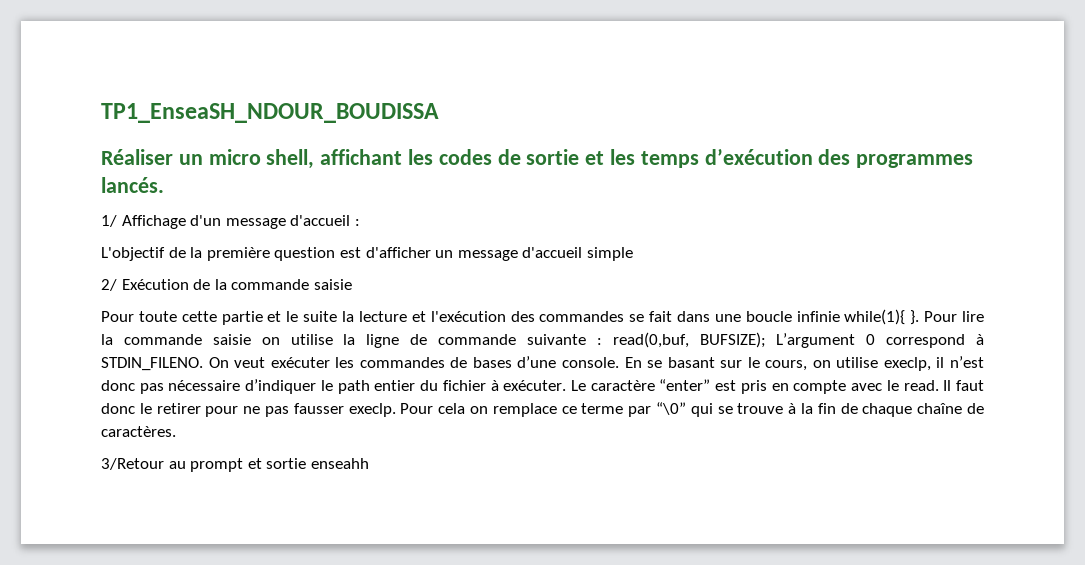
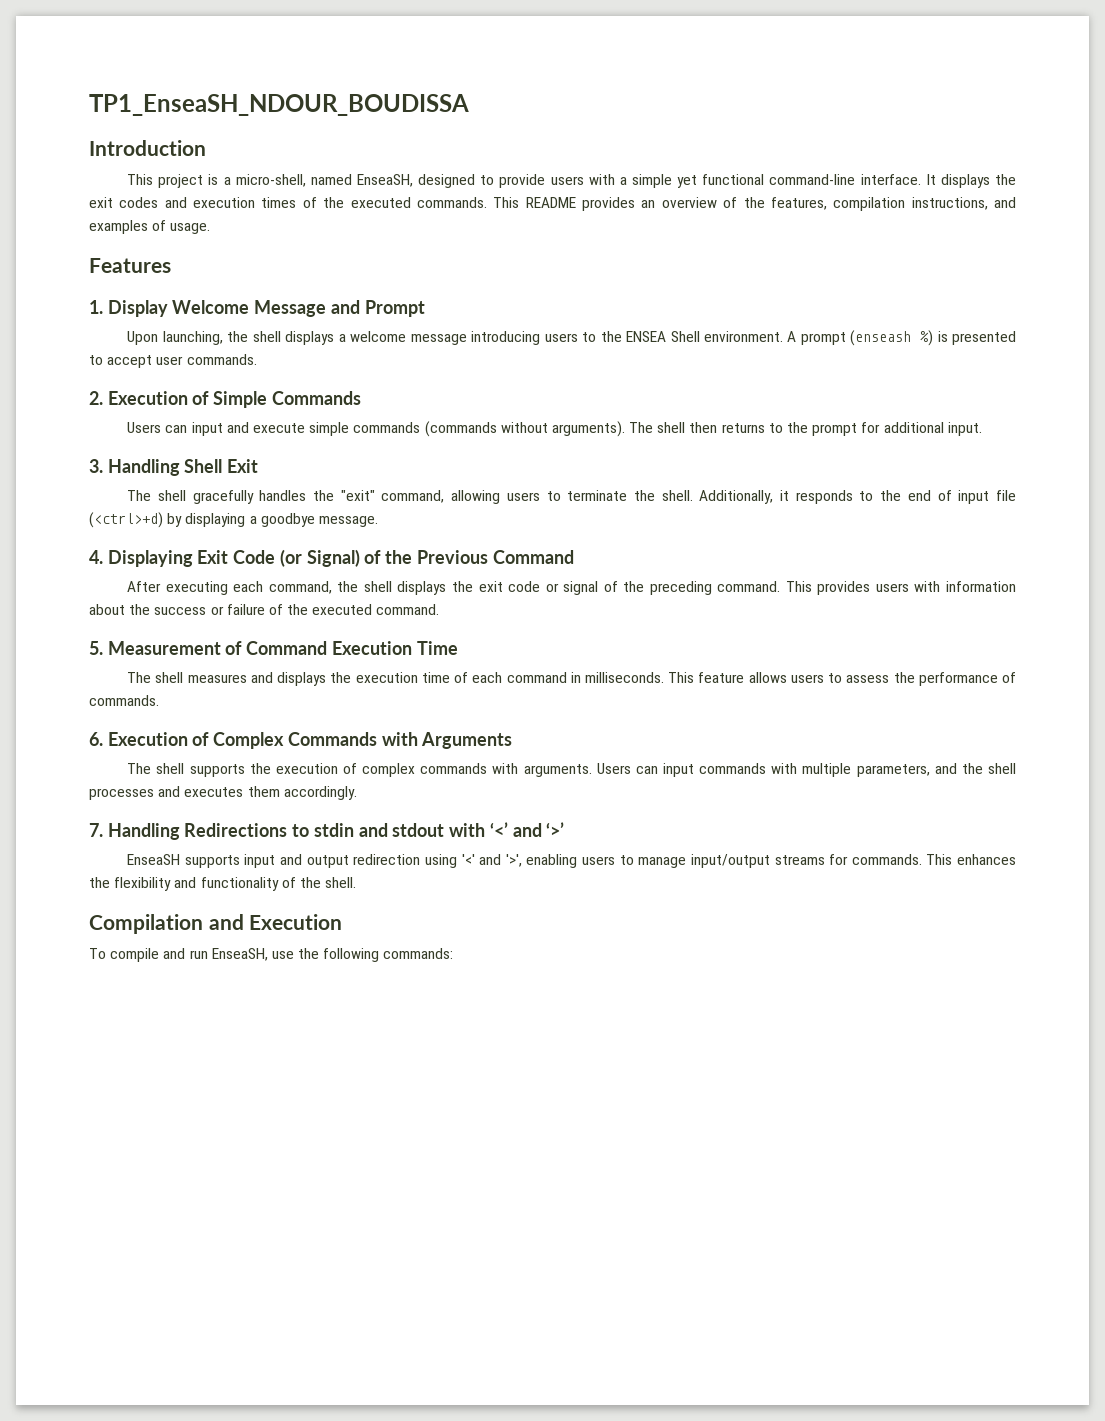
[101,149,974,169] [101,177,164,193] [101,215,360,229] [101,247,633,261] [101,279,352,291] [101,309,985,325] [101,332,984,348] [101,356,984,371] [101,379,985,394] [101,402,984,417] [101,426,176,437] [101,458,369,472] Réaliser un micro shell, affichant les codes de sortie et les temps d’exécution des programmes lancés. // 1/ Affichage d'un message d'accueil : // L'objectif de la première question est d'afficher un message d'accueil simple // 2/ Exécution de la commande saisie // Pour toute cette partie et le suite la lecture et l'exécution des commandes se fait dans une boucle infinie while(1){ }. Pour lire la commande saisie on utilise la ligne de commande suivante : read(0,buf, BUFSIZE); L’argument 0 correspond à STDIN_FILENO. On veut exécuter les commandes de bases d’une console. En se basant sur le cours, on utilise execlp, il n’est donc pas nécessaire d’indiquer le path entier du fichier à exécuter. Le caractère “enter” est pris en compte avec le read. Il faut donc le retirer pour ne pas fausser execlp. Pour cela on remplace ce terme par “\0” qui se trouve à la fin de chaque chaîne de caractères. // 3/Retour au prompt et sortie enseahh -> [89,140,206,156] [127,174,1016,188] [89,197,1016,211] [89,220,211,234] [89,258,171,273] [89,300,425,317] [127,330,1017,346] [89,354,257,368] [89,391,361,408] [127,421,982,437] [89,459,259,476] [127,490,1016,504] [89,512,378,528] [89,549,574,567] [127,581,1016,595] [89,604,440,615] [89,641,458,655] [127,672,1016,686] [89,695,159,706] [89,732,513,749] [127,763,1016,777] [89,786,357,800] [89,822,565,840] [127,854,1016,868] [89,877,357,891] [89,914,343,934] [89,948,454,962] Introduction // This project is a micro-shell, named EnseaSH, designed to provide users with a simple yet functional command-line interface. It displays the exit codes and execution times of the executed commands. This README provides an overview of the features, compilation instructions, and examples of usage. // Features // 1. Display Welcome Message and Prompt // Upon launching, the shell displays a welcome message introducing users to the ENSEA Shell environment. A prompt (enseash %) is presented to accept user commands. // 2. Execution of Simple Commands // Users can input and execute simple commands (commands without arguments). The shell then returns to the prompt for additional input. // 3. Handling Shell Exit // The shell gracefully handles the "exit" command, allowing users to terminate the shell. Additionally, it responds to the end of input file (<ctrl>+d) by displaying a goodbye message. // 4. Displaying Exit Code (or Signal) of the Previous Command // After executing each command, the shell displays the exit code or signal of the preceding command. This provides users with information about the success or failure of the executed command. // 5. Measurement of Command Execution Time // The shell measures and displays the execution time of each command in milliseconds. This feature allows users to assess the performance of commands. // 6. Execution of Complex Commands with Arguments // The shell supports the execution of complex commands with arguments. Users can input commands with multiple parameters, and the shell processes and executes them accordingly. // 7. Handling Redirections to stdin and stdout with ‘<’ and ‘>’ // EnseaSH supports input and output redirection using '<' and '>', enabling users to manage input/output streams for commands. This enhances the flexibility and functionality of the shell. // Compilation and Execution // To compile and run EnseaSH, use the following commands:

